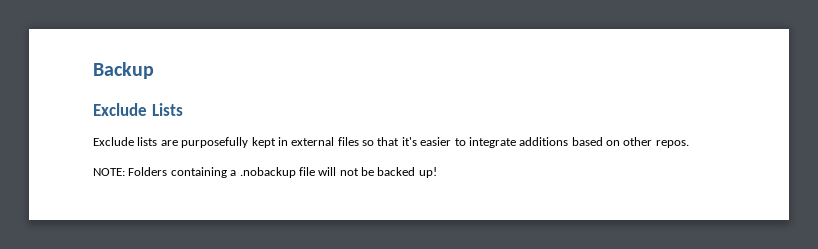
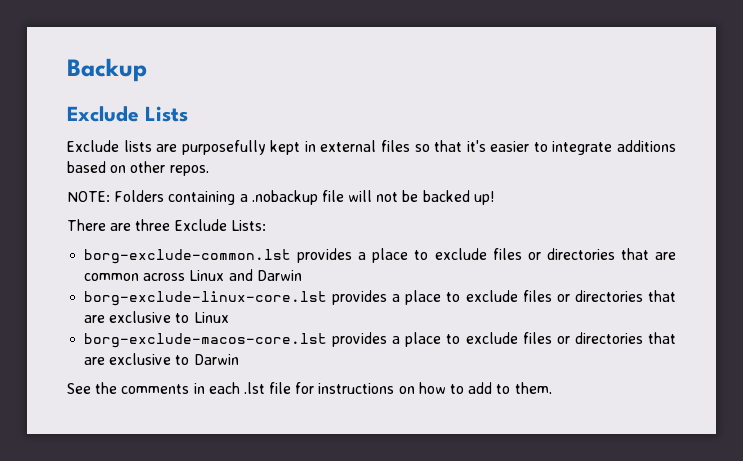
(437, 172) none -> [67,219,266,231] [84,248,677,264] [84,269,302,281] [84,290,676,306] [84,311,229,323] [84,332,676,348] [84,353,239,365] [67,382,552,394] // There are three Exclude Lists: // borg-exclude-common.lst provides a place to exclude files or directories that are common across Linux and Darwin // borg-exclude-linux-core.lst provides a place to exclude files or directories that are exclusive to Linux // borg-exclude-macos-core.lst provides a place to exclude files or directories that are exclusive to Darwin // See the comments in each .lst file for instructions on how to add to them.

